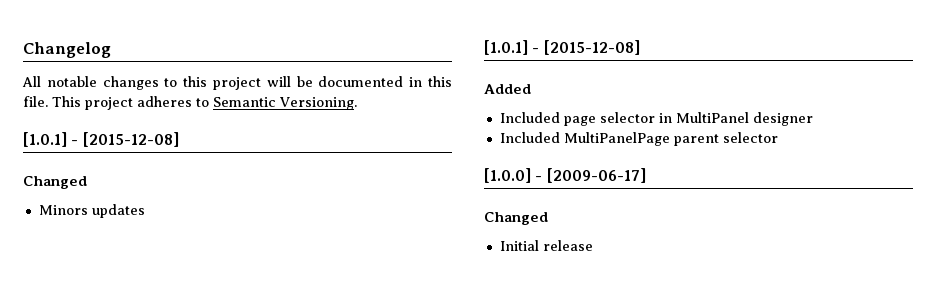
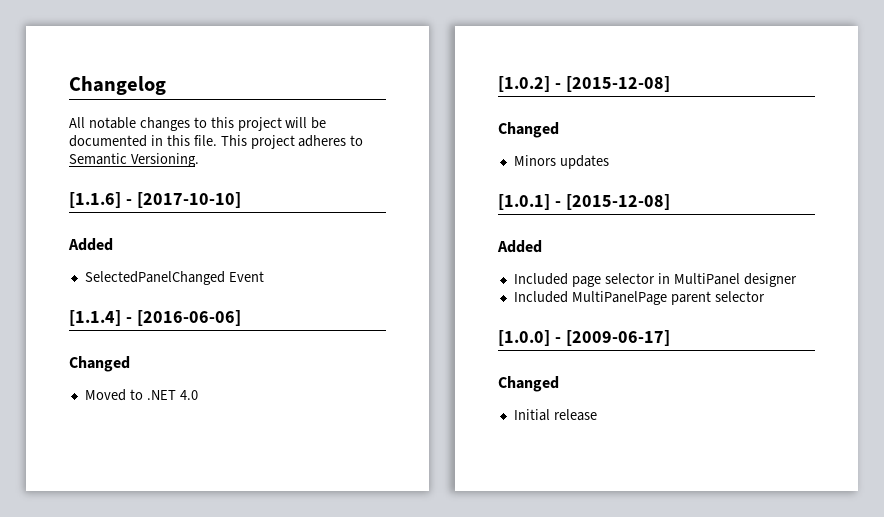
[23,132,67,147] [1.0.1] -> [69,192,241,208] [68,238,113,251] [84,271,264,285] [69,310,241,326] [69,356,130,372] [84,389,198,401] [498,76,550,92] [1.1.6] - [2017-10-10] // Added // SelectedPanelChanged Event // [1.1.4] - [2016-06-06] // Changed // Moved to .NET 4.0 // [1.0.2]

